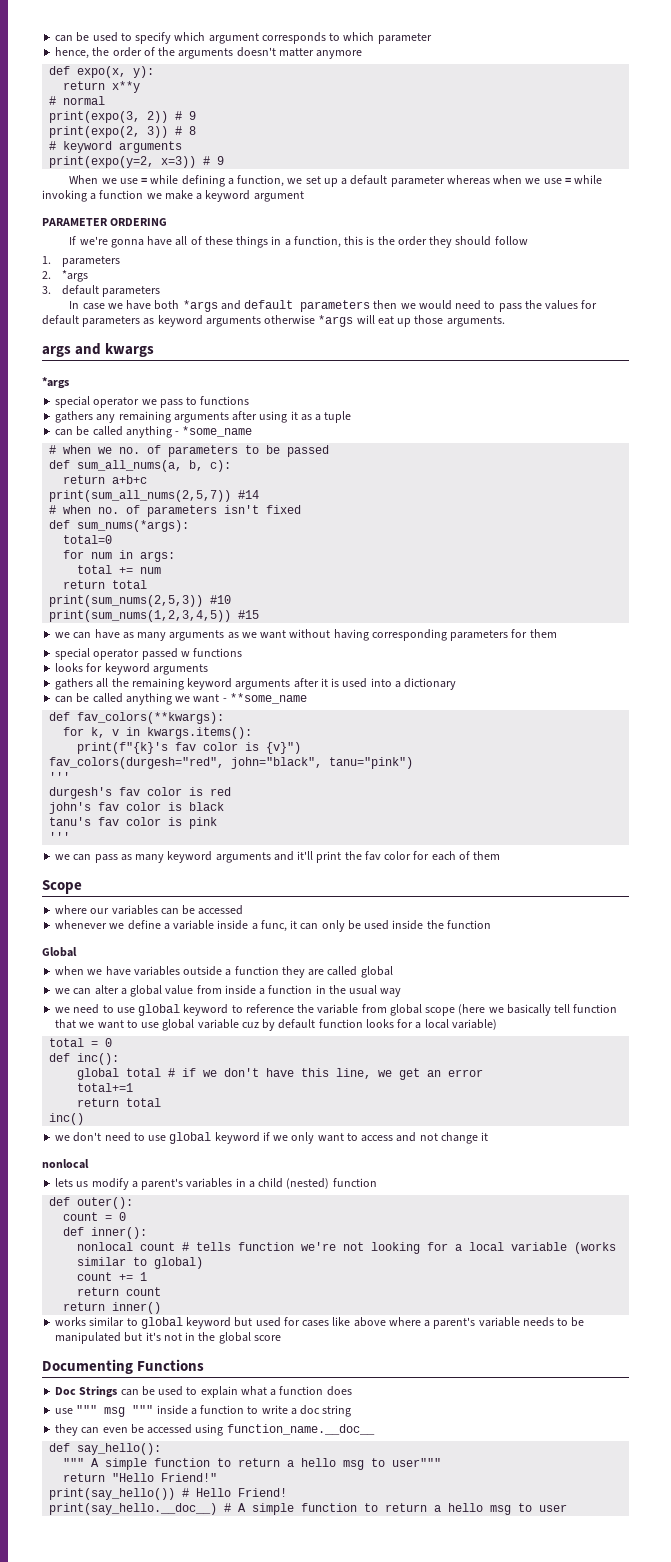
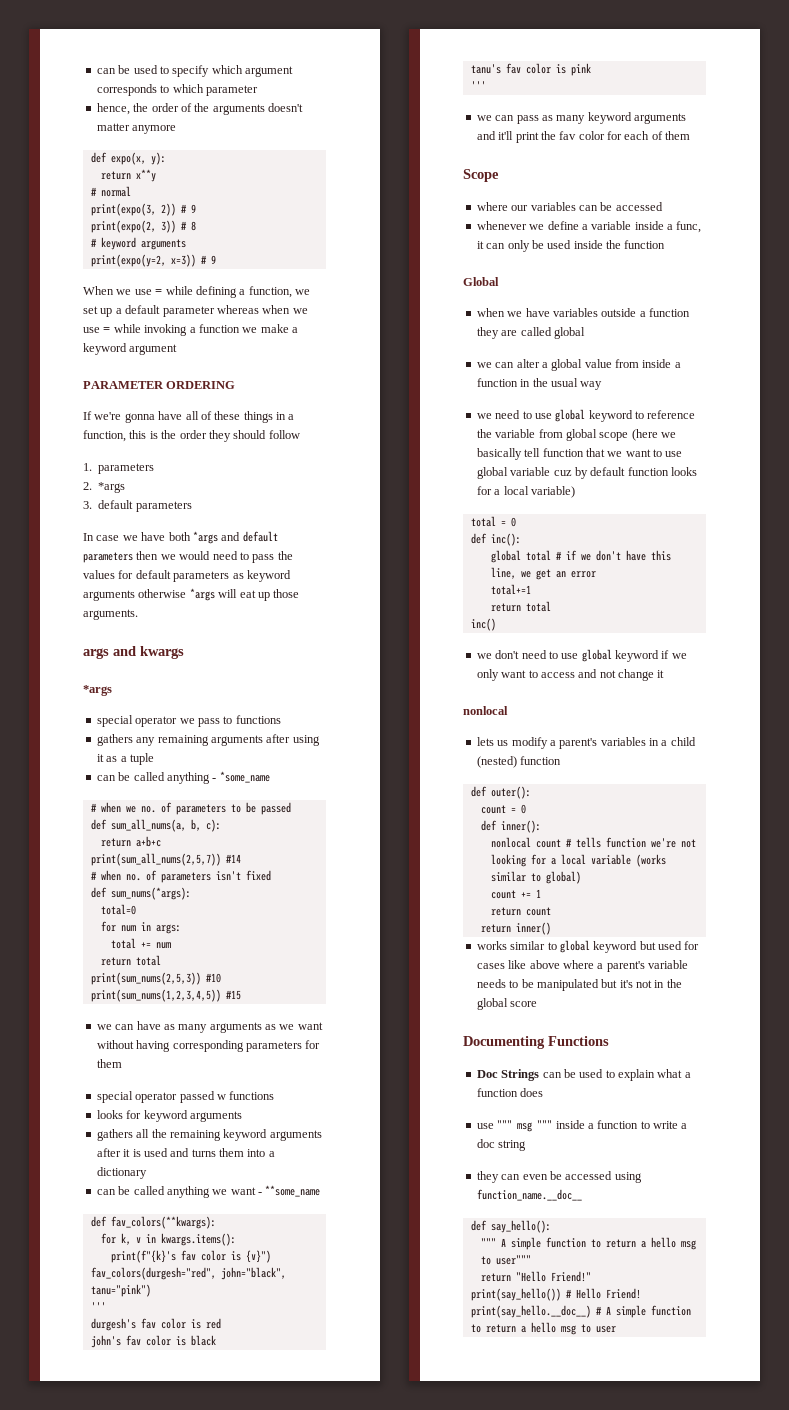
(368, 683) none -> [170,1148,244,1157] and turns them

